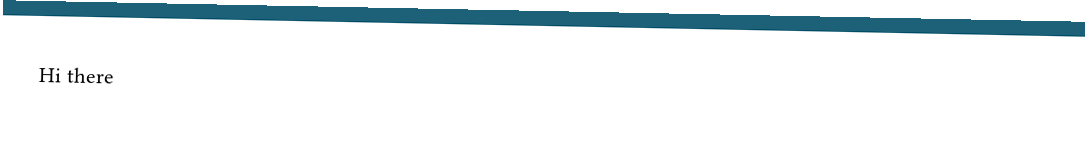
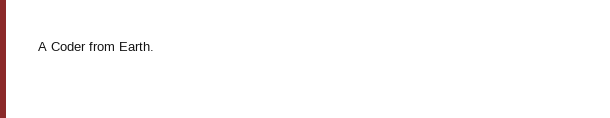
[38,67,115,84] Hi there -> [38,42,154,51] A Coder from Earth.

